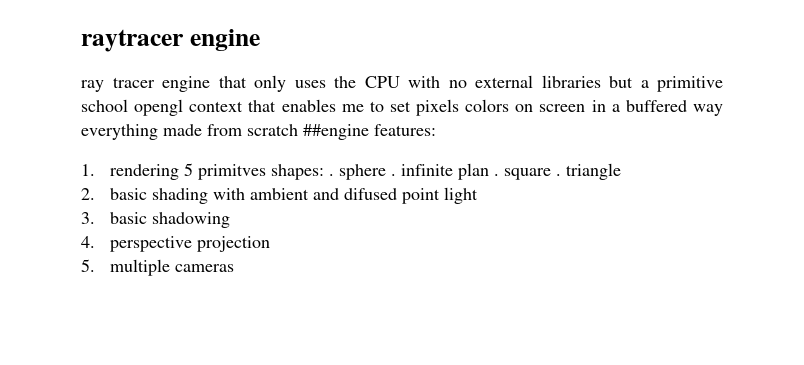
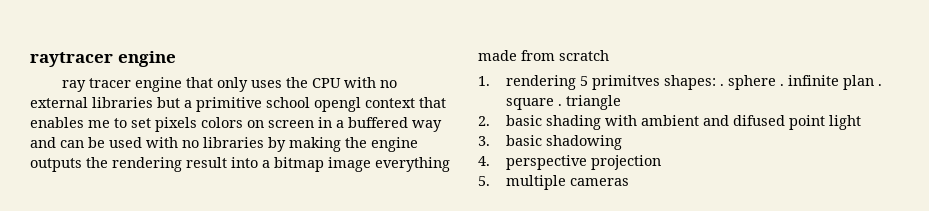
(723, 110) none -> [30,137,418,152] [30,157,371,172] and can be used with no libraries by making the engine outputs the rendering result into a bitmap image
[303,124,436,140] ##engine features: -> (609, 55) none

